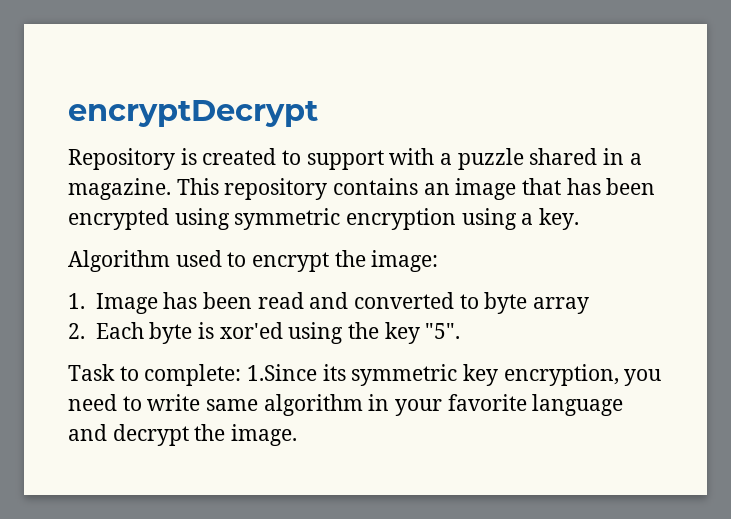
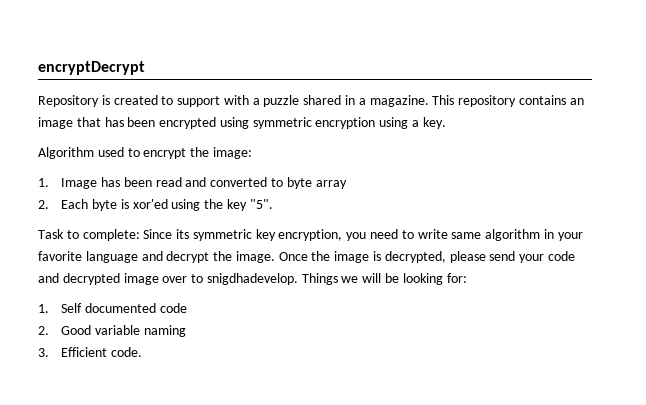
[247,364,318,381] 1.Since -> [143,229,173,239] Since
(298, 435) none -> [278,251,575,263] [38,273,467,285] [38,303,187,313] [38,325,186,337] [38,347,143,357] Once the image is decrypted, please send your code and decrypted image over to snigdhadevelop. Things we will be looking for: // 1. Self documented code // 2. Good variable naming // 3. Efficient code.

